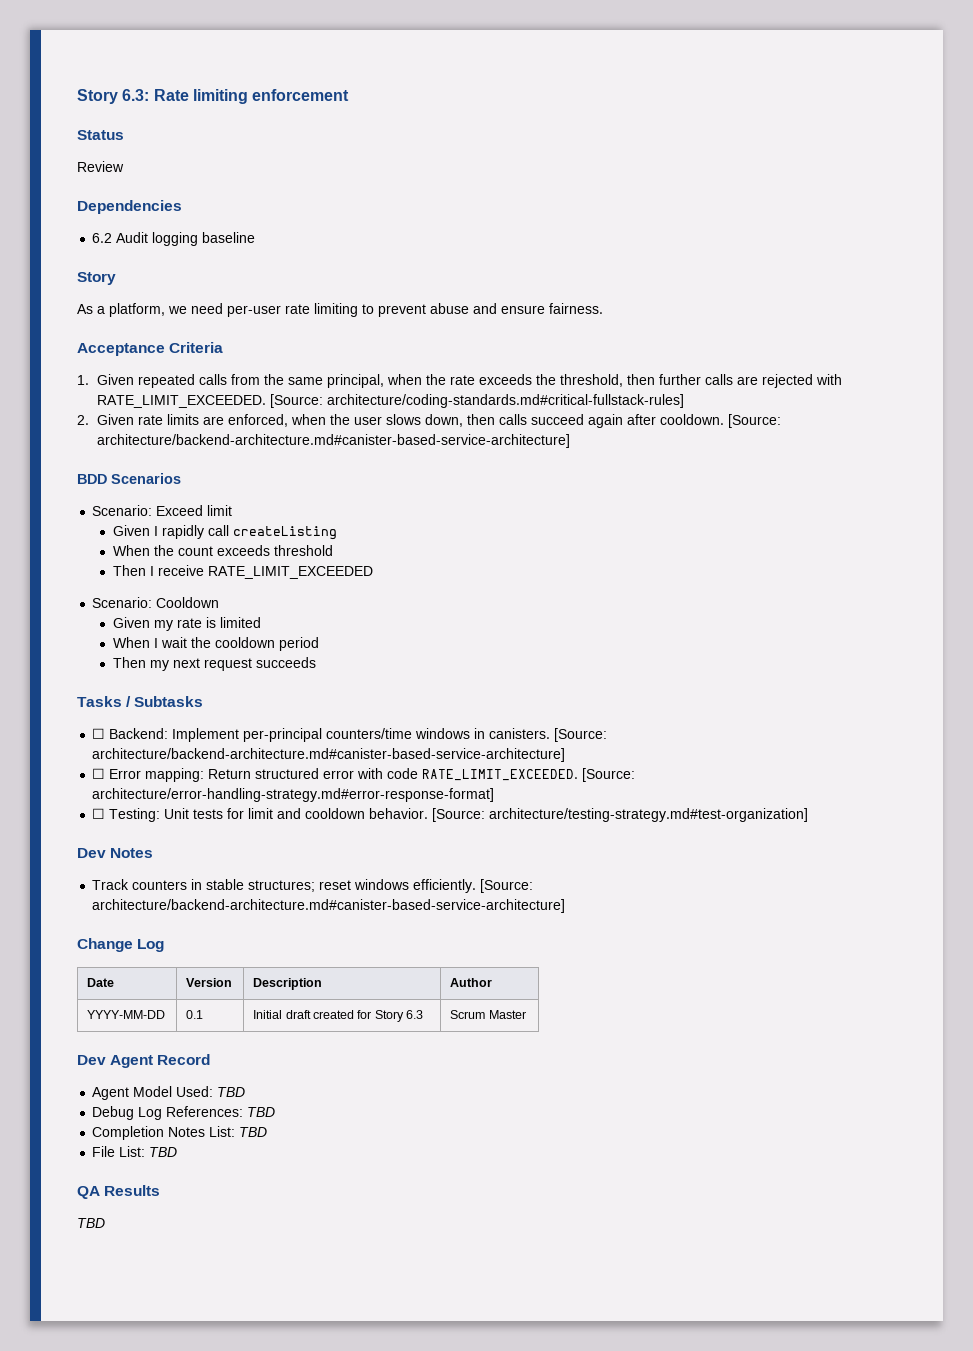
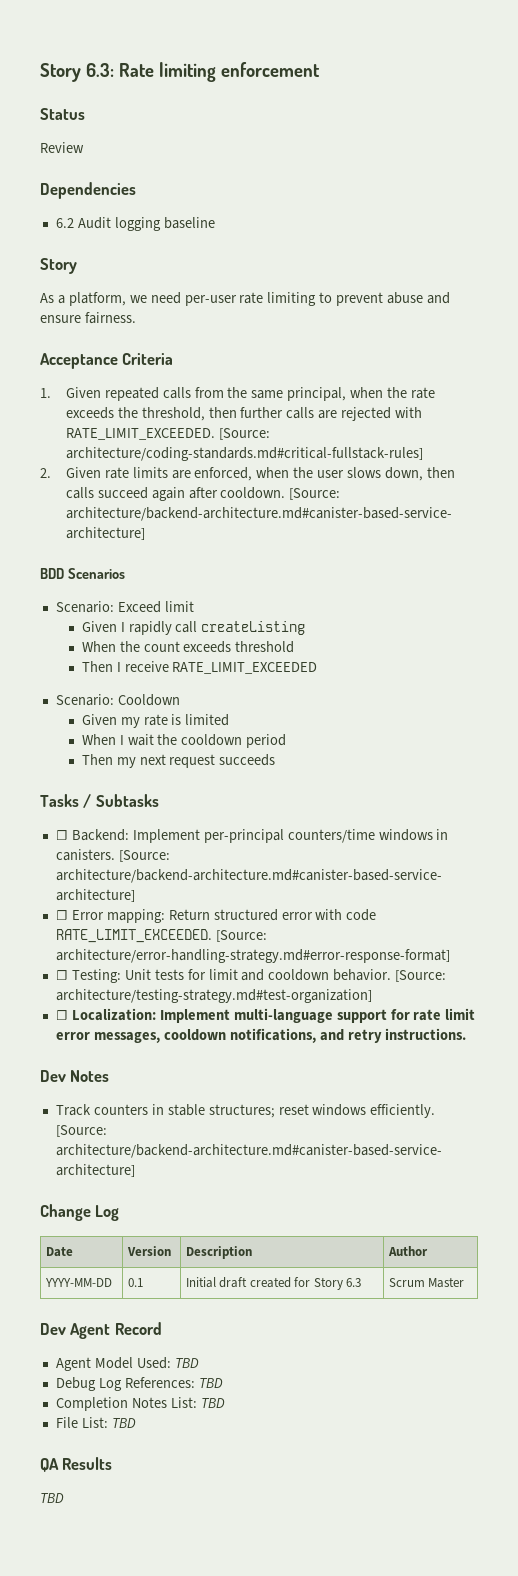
(809, 815) none -> [55,1008,476,1023] [55,1028,467,1043] // ☐ Localization: Implement multi-language support for rate limit error messages, cooldown notifications, and retry instructions.

